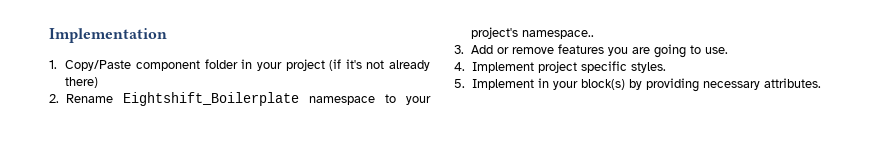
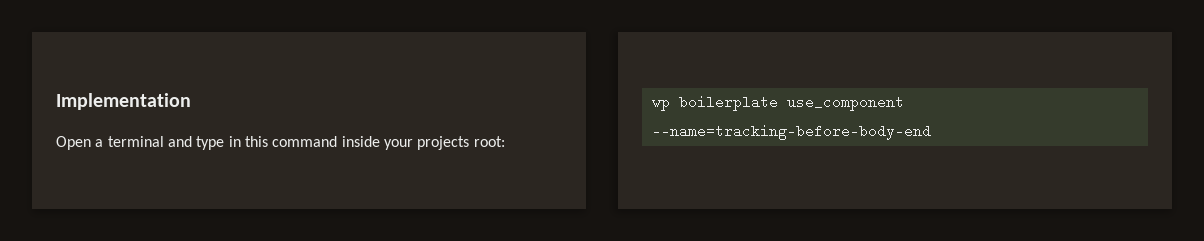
[49,59,431,71] [65,77,99,88] [49,92,431,106] [470,27,594,39] [454,44,728,58] [454,61,666,73] [454,78,821,92] 1. Copy/Paste component folder in your project (if it's not already there) // 2. Rename Eightshift_Boilerplate namespace to your project's namespace.. // 3. Add or remove features you are going to use. // 4. Implement project specific styles. // 5. Implement in your block(s) by providing necessary attributes. -> [56,136,505,150] [651,95,904,111] [651,124,931,140] Open a terminal and type in this command inside your projects root: // wp boilerplate use_component --name=tracking-before-body-end

